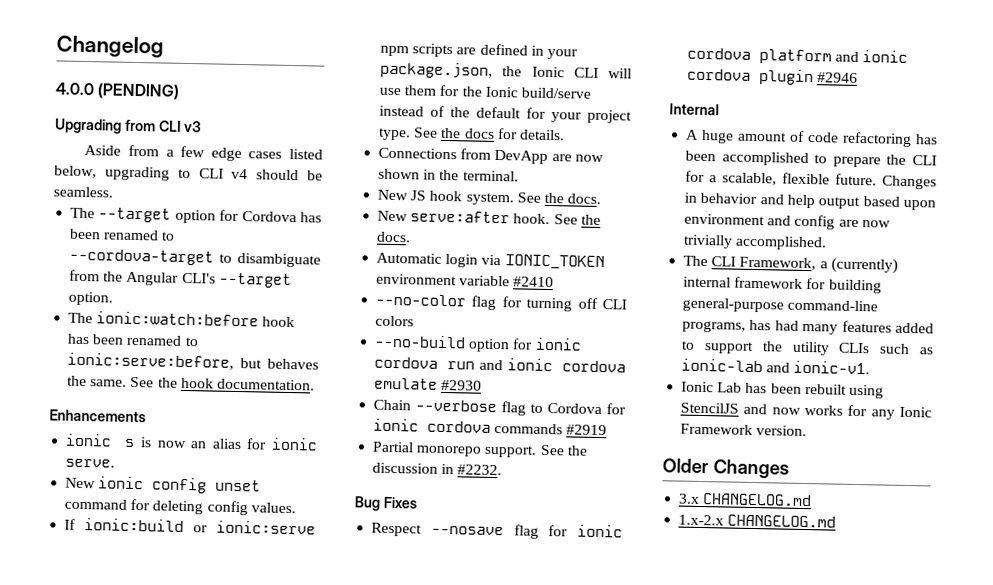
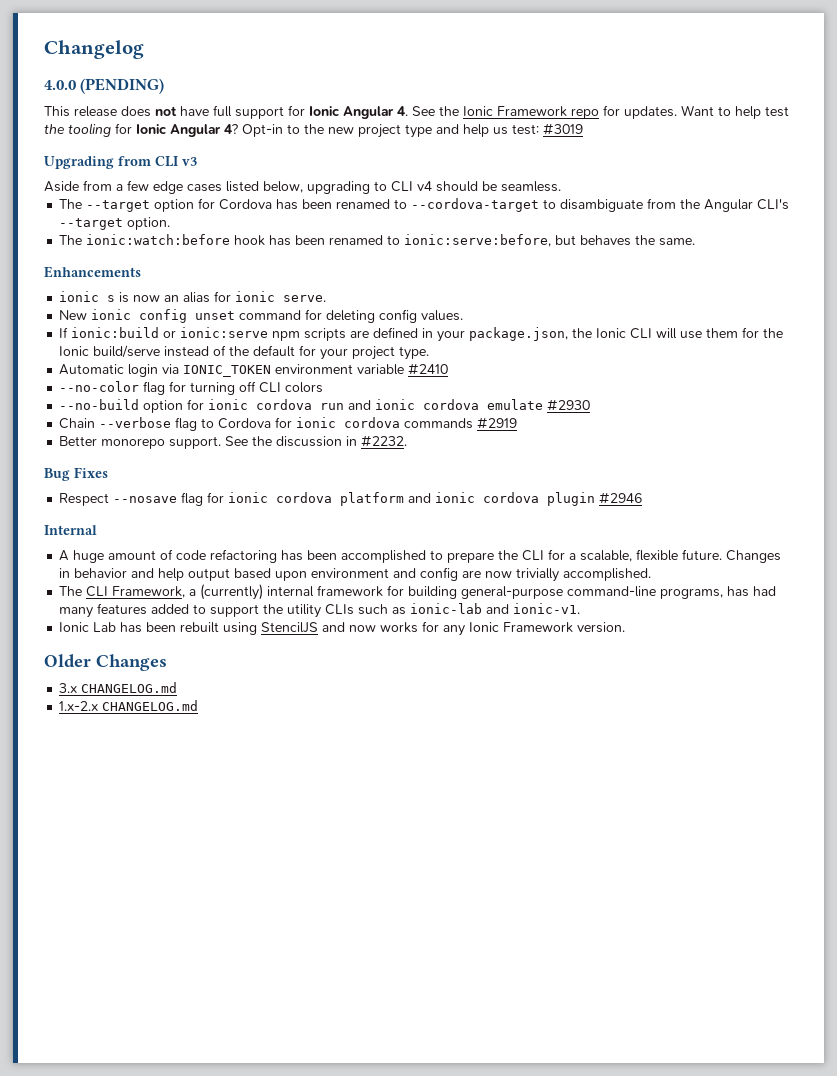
(180, 91) none -> [44,105,789,119] [44,123,583,138] // This release does not have full support for Ionic Angular 4. See the Ionic Framework repo for updates. Want to help test the tooling for Ionic Angular 4? Opt-in to the new project type and help us test: #3019
[130,376,315,391] See the hook documentation. -> (696, 242) none
[413,127,565,141] [378,147,604,164] [378,168,519,182] [377,189,602,206] [377,210,601,225] [376,231,412,243] See the docs for details. // Connections from DevApp are now shown in the terminal. // New JS hook system. See the docs. // New serve:after hook. See the docs. -> (430, 353) none
[372,441,415,453] Partial -> [59,436,98,446] Better

